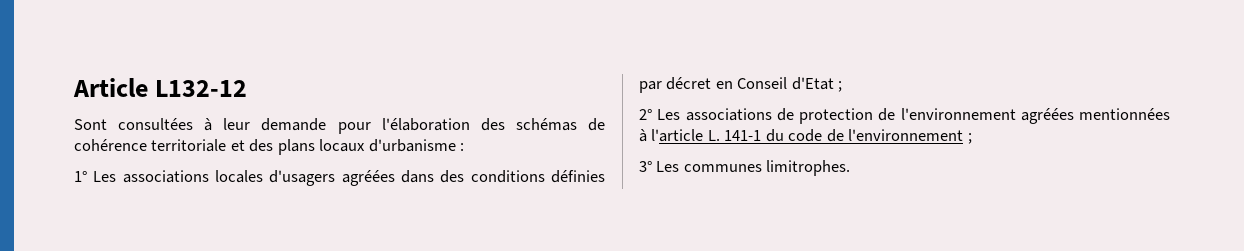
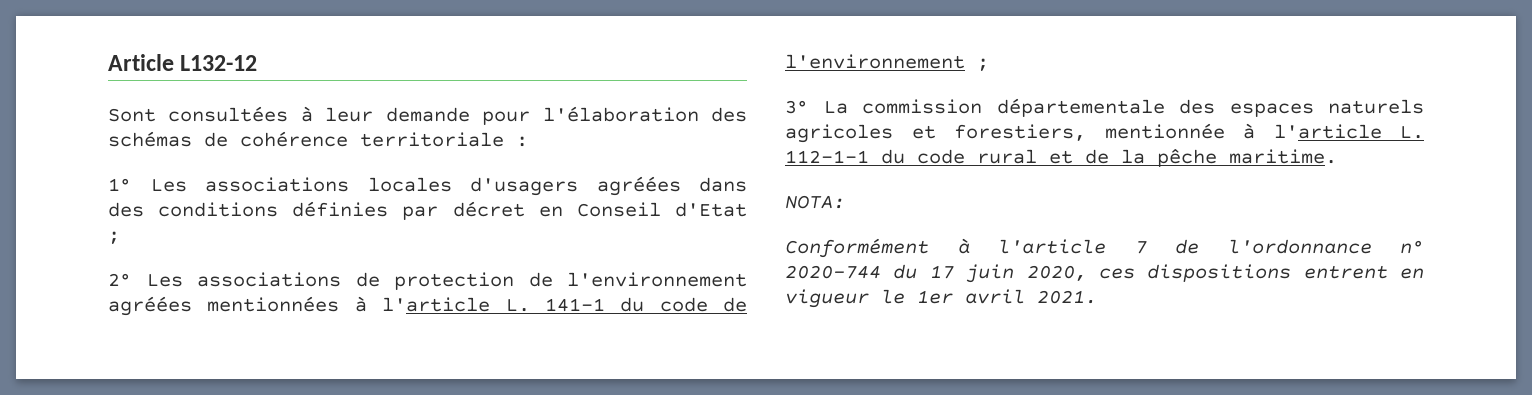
[230,139,456,155] et des plans locaux d'urbanisme -> (504, 139) none
[656,160,851,176] Les communes limitrophes. -> [823,98,1424,117] [785,123,1424,143] [785,149,1337,167] [785,195,845,209] [785,238,1424,258] [785,264,1424,283] [785,289,1097,308] La commission départementale des espaces naturels agricoles et forestiers, mentionnée à l'article L. 112-1-1 du code rural et de la pêche maritime. // NOTA: // Conformément à l'article 7 de l'ordonnance n° 2020-744 du 17 juin 2020, ces dispositions entrent en vigueur le 1er avril 2021.

